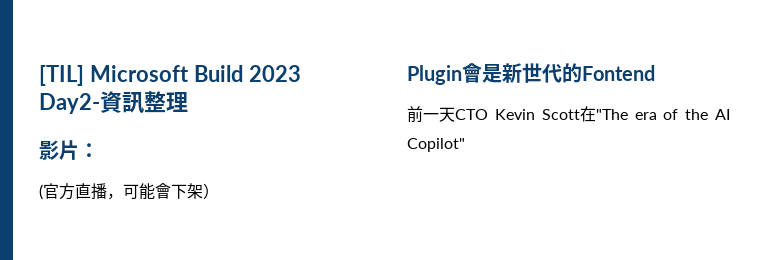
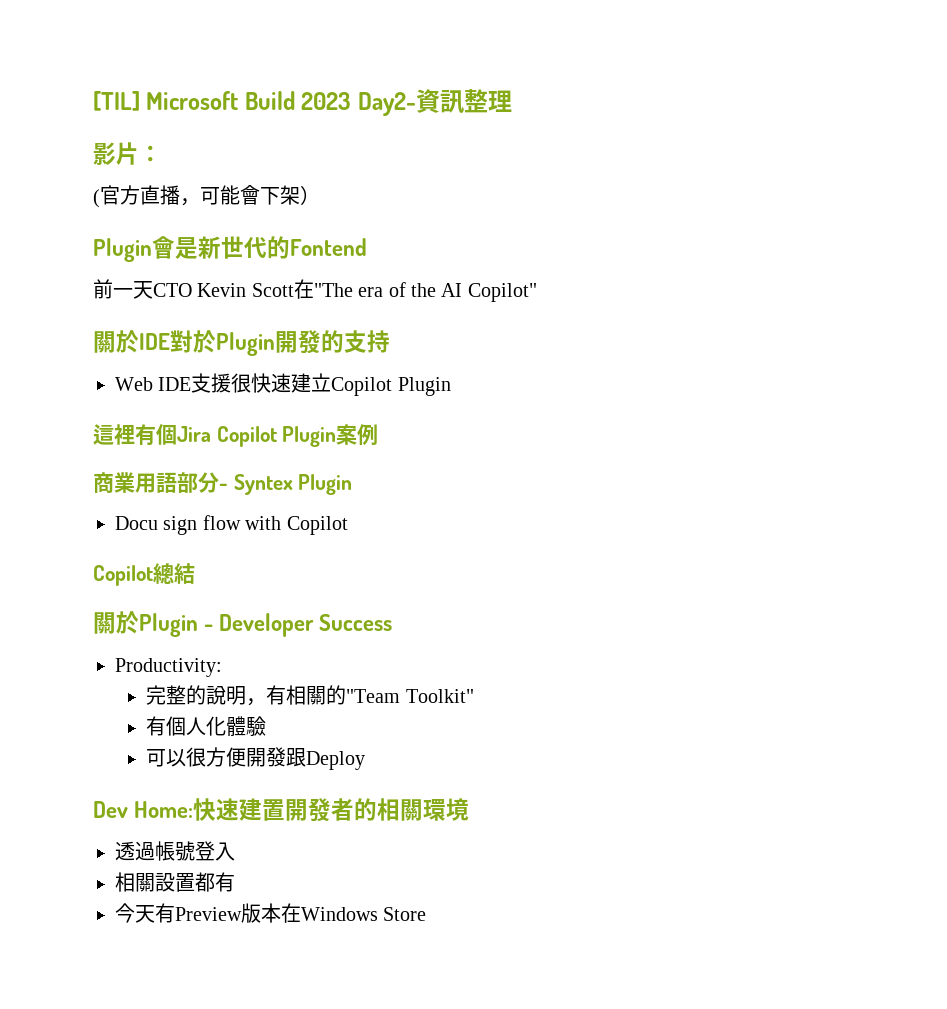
(465, 145) none -> [93,330,390,356] [115,373,451,396] [93,424,379,447] [93,472,353,495] [115,515,348,535] [93,563,195,586] [93,611,393,637] [115,658,222,677] [146,685,474,706] [146,716,267,737] [146,747,366,770] [93,798,470,822] [115,841,235,861] [115,872,235,892] [115,903,427,923] // 關於IDE對於Plugin開發的支持 // Web IDE支援很快速建立Copilot Plugin // 這裡有個Jira Copilot Plugin案例 // 商業用語部分- Syntex Plugin // Docu sign flow with Copilot // Copilot總結 // 關於Plugin - Developer Success // Productivity: // 完整的說明，有相關的"Team Toolkit" // 有個人化體驗 // 可以很方便開發跟Deploy // Dev Home:快速建置開發者的相關環境 // 透過帳號登入 // 相關設置都有 // 今天有Preview版本在Windows Store

